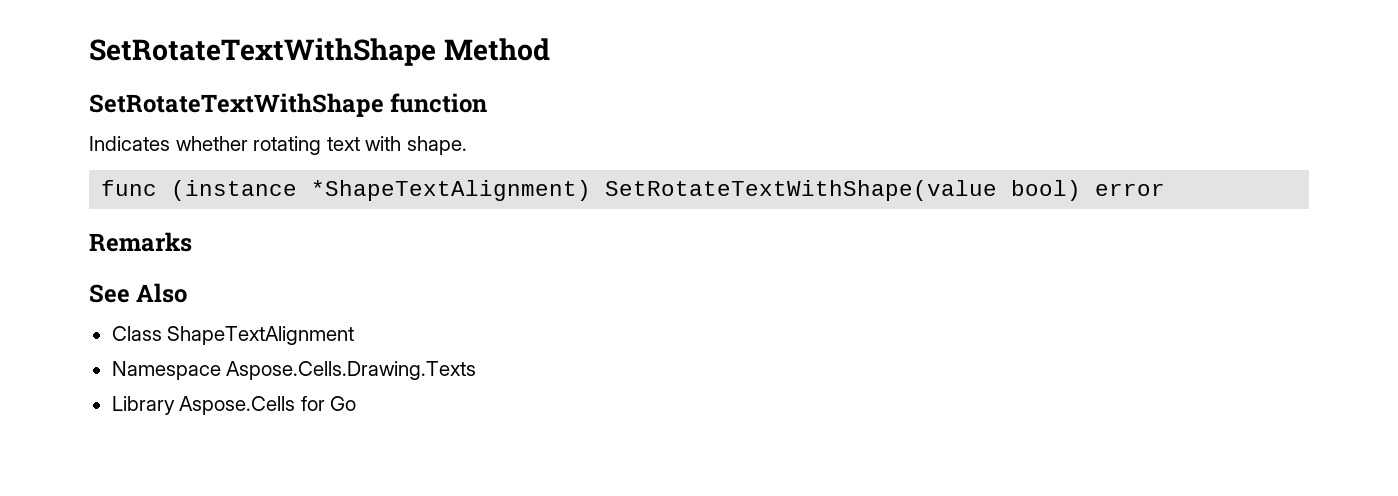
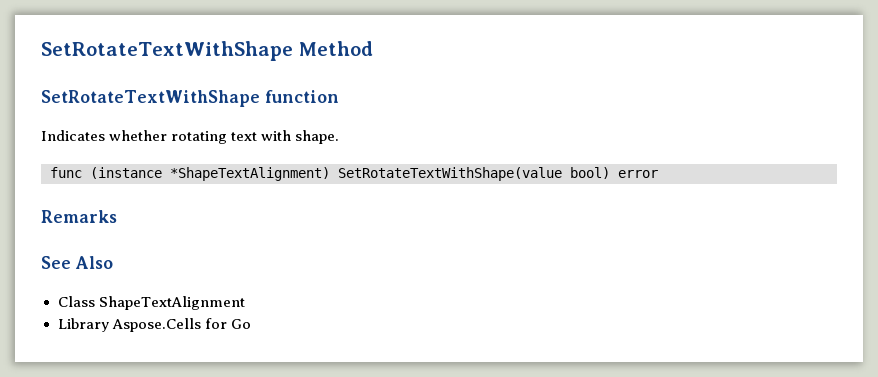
[111,361,477,380] // Namespace Aspose.Cells.Drawing.Texts -> (245, 303) none

